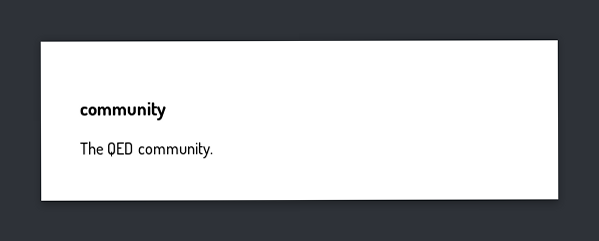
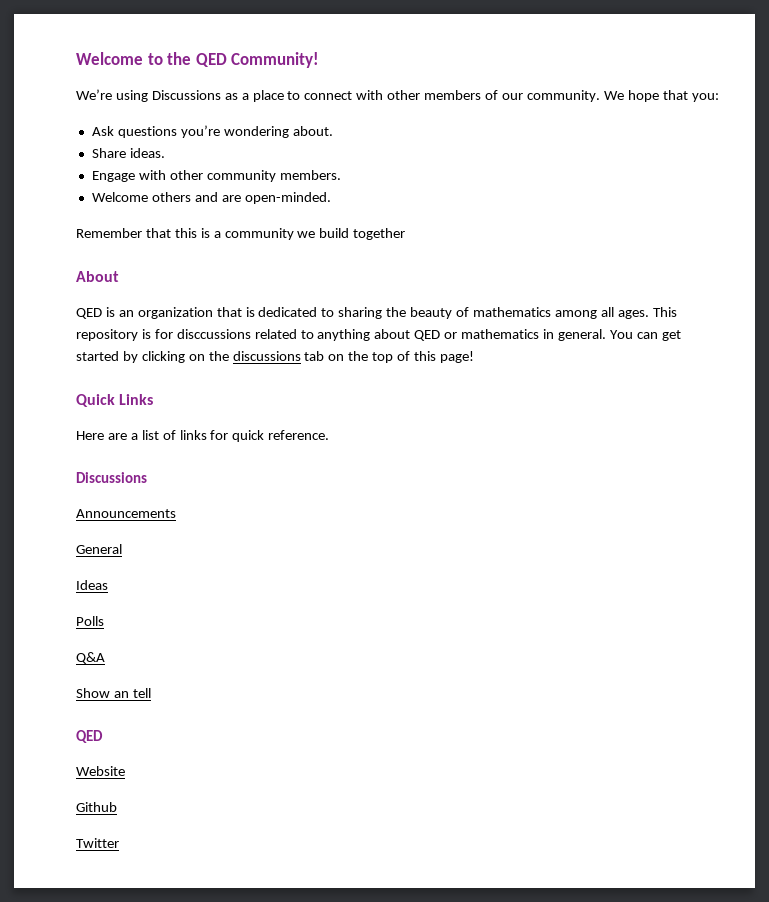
[79,101,166,121] [80,141,214,159] community // The QED community. -> [76,52,320,68] [76,89,719,102] [91,125,333,138] [91,148,165,158] [91,170,341,182] [91,192,331,204] [76,228,406,240] [76,271,119,282] [76,307,677,319] [76,329,681,341] [76,351,474,363] [76,394,154,407] [76,430,330,442] [76,472,147,483] [76,509,176,518] [76,544,122,554] [76,580,108,590] [76,616,104,626] [76,652,105,664] [76,688,151,698] [76,730,103,743] [76,766,125,776] [76,802,117,812] [76,838,119,848] Welcome to the QED Community! // We’re using Discussions as a place to connect with other members of our community. We hope that you: // Ask questions you’re wondering about. // Share ideas. // Engage with other community members. // Welcome others and are open-minded. // Remember that this is a community we build together // About // QED is an organization that is dedicated to sharing the beauty of mathematics among all ages. This repository is for disccussions related to anything about QED or mathematics in general. You can get started by clicking on the discussions tab on the top of this page! // Quick Links // Here are a list of links for quick reference. // Discussions // Announcements // General // Ideas // Polls // Q&A // Show an tell // QED // Website // Github // Twitter

